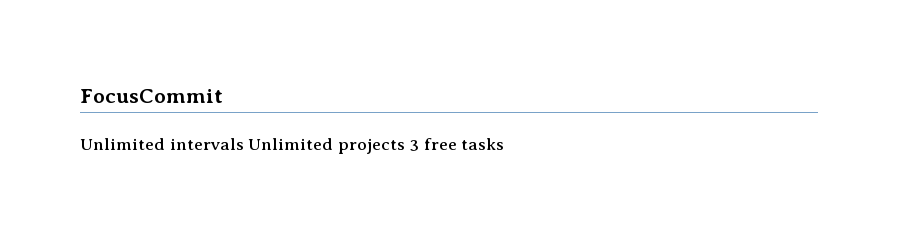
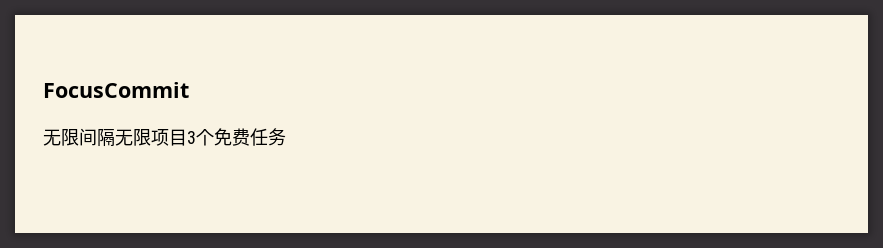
[80,138,505,154] Unlimited intervals Unlimited projects 3 free tasks -> [43,128,286,147] 无限间隔无限项目3个免费任务

